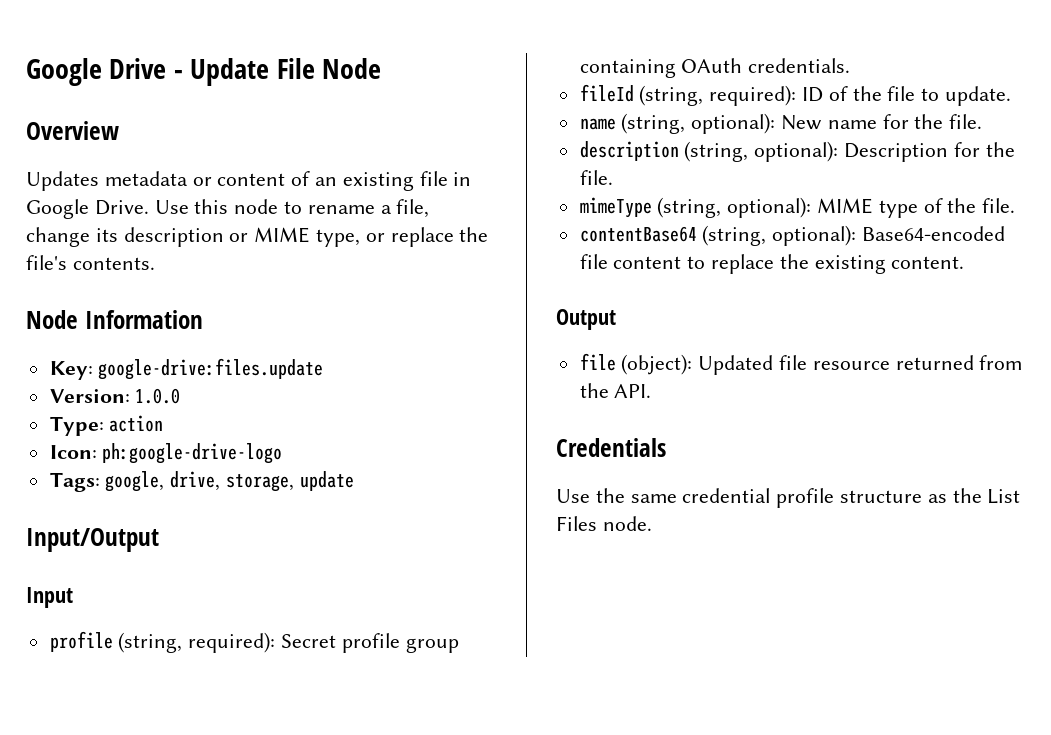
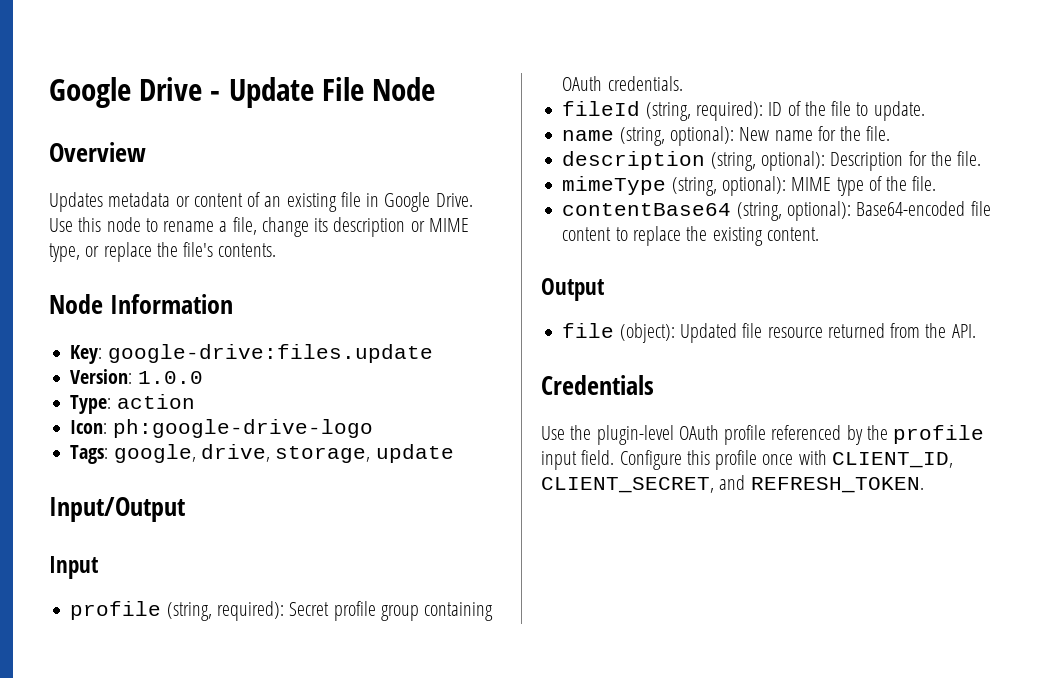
[630,488,1021,508] [556,516,652,531] same credential profile structure as the List Files node. -> [596,425,985,445] [541,450,953,470] [541,475,924,493] plugin-level OAuth profile referenced by the profile input field. Configure this profile once with CLIENT_ID, CLIENT_SECRET, and REFRESH_TOKEN.

